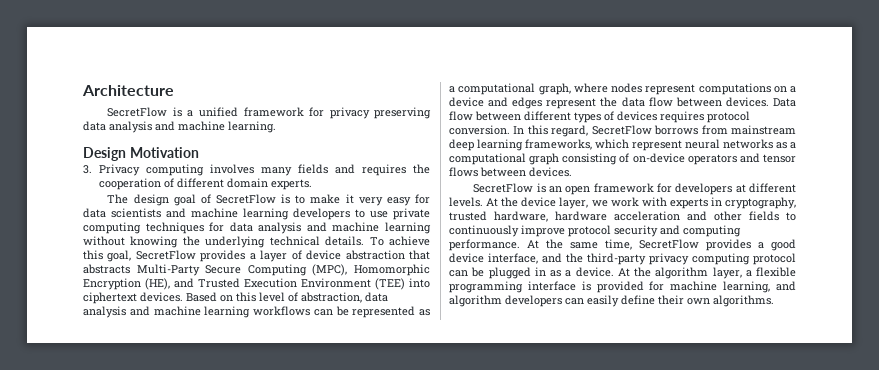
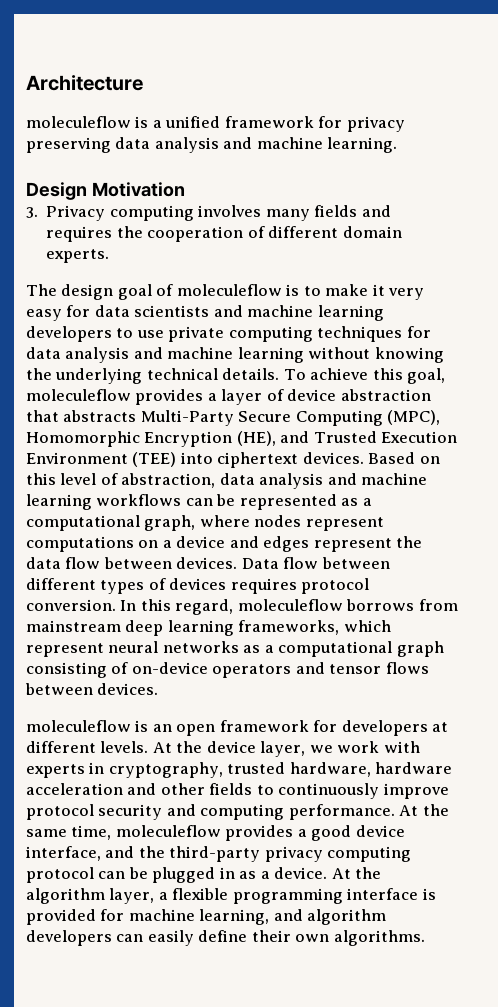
[107,107,168,117] SecretFlow -> [26,116,131,128] moleculeflow
[216,194,277,204] SecretFlow -> [176,284,282,296] moleculeflow
[135,250,196,260] SecretFlow -> [26,389,131,401] moleculeflow
[591,125,652,135] SecretFlow -> [237,599,343,611] moleculeflow
[473,183,534,193] SecretFlow -> [26,720,131,732] moleculeflow
[639,239,699,249] SecretFlow -> [115,825,221,837] moleculeflow

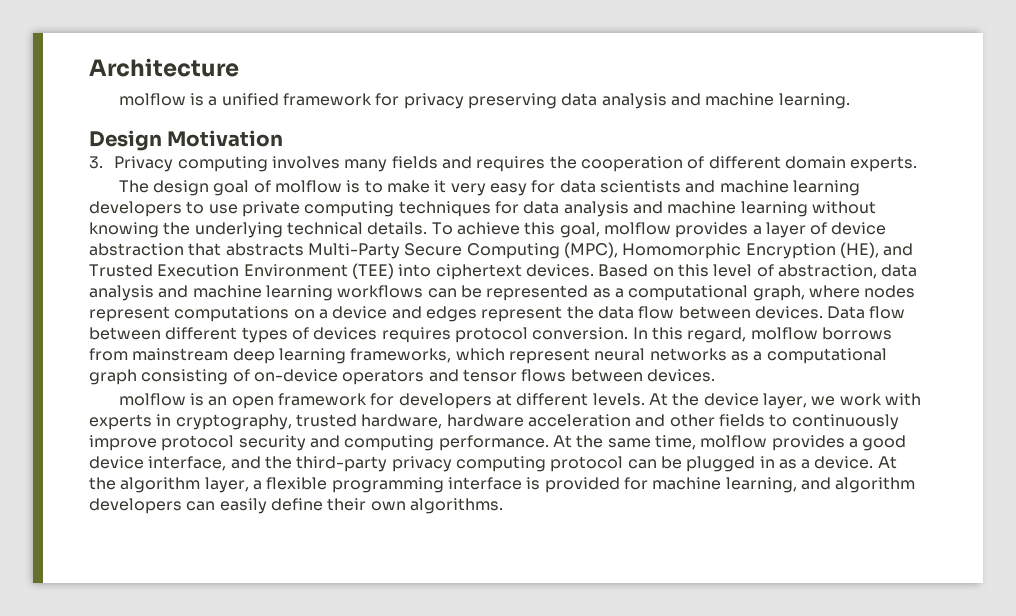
[26,116,131,128] moleculeflow -> [118,93,186,106] molflow
[176,284,282,296] moleculeflow -> [275,180,343,193] molflow
[26,389,131,401] moleculeflow -> [603,222,671,235] molflow
[237,599,343,611] moleculeflow -> [750,327,818,340] molflow
[26,720,131,732] moleculeflow -> [118,393,186,406] molflow
[115,825,221,837] moleculeflow -> [700,435,768,448] molflow

